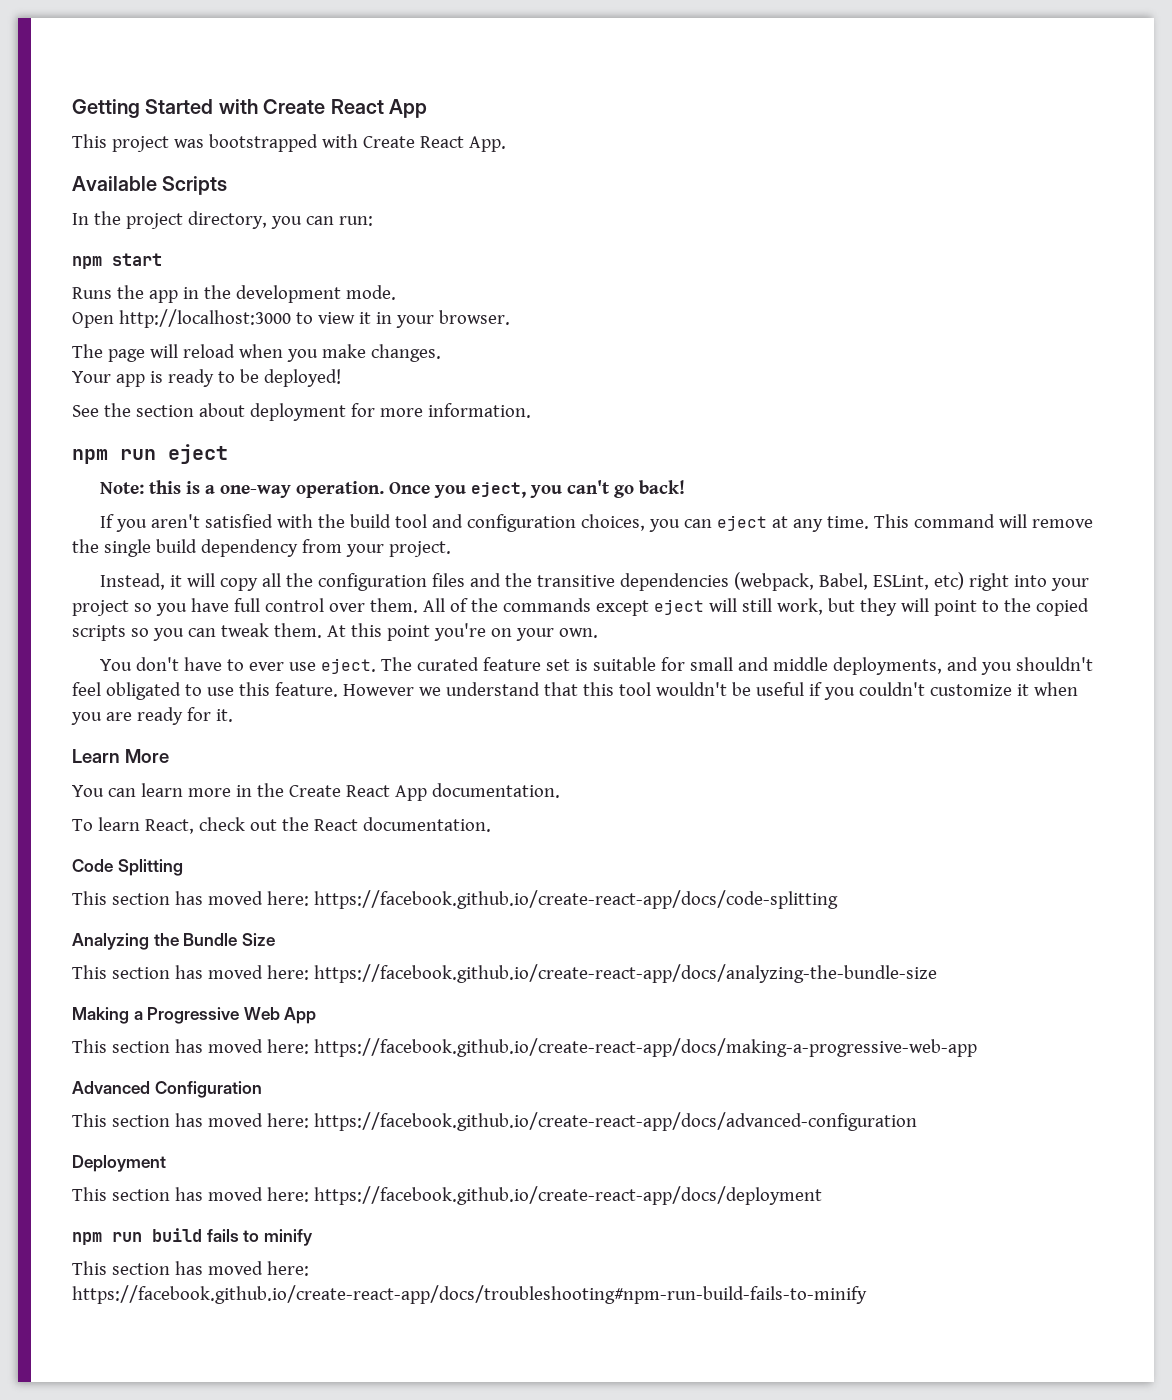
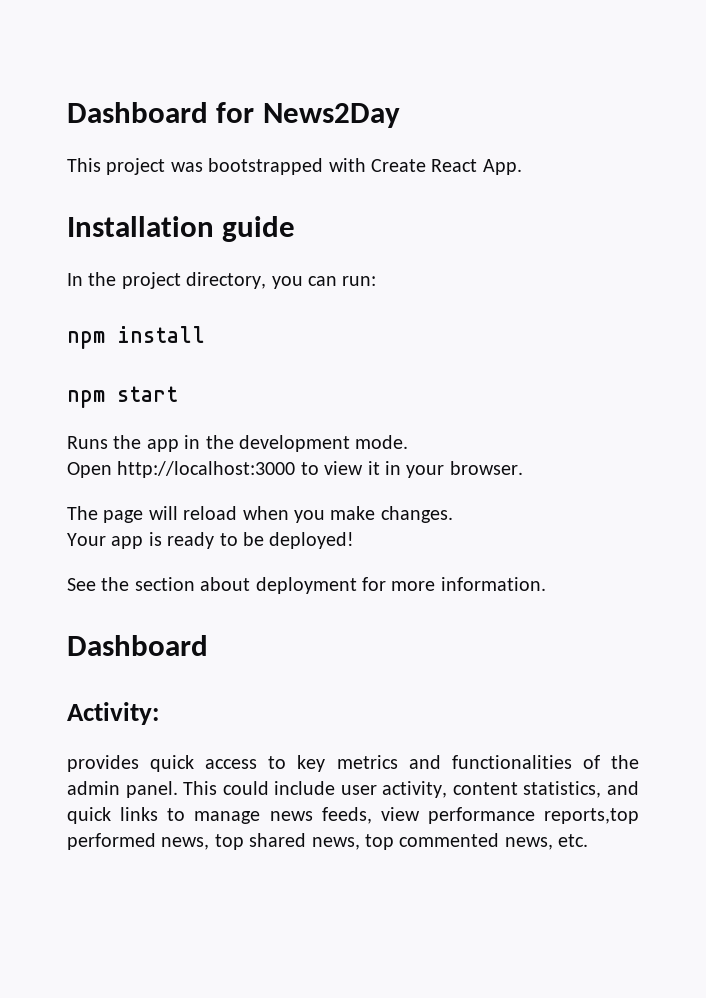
[72,99,427,118] Getting Started with Create React App -> [67,102,400,128] Dashboard for News2Day
[72,176,228,195] Available Scripts -> [67,216,296,242] Installation guide
(373, 221) none -> [67,326,205,349] // npm install
[72,444,228,464] [100,480,686,498] [100,514,1094,532] [72,539,451,557] [100,572,1090,591] [72,598,1089,616] [72,623,598,641] [100,657,1094,675] [72,682,1078,700] [71,707,233,725] [72,749,169,763] [72,783,560,801] [72,817,491,834] [72,859,183,876] [72,890,838,909] [72,933,275,950] [72,964,937,983] [72,1007,317,1024] [72,1038,977,1057] [72,1081,262,1098] [72,1112,917,1131] [72,1155,166,1172] [72,1186,822,1205] [72,1228,313,1246] [72,1261,309,1276] [72,1285,867,1304] npm run eject // Note: this is a one-way operation. Once you eject, you can't go back! // If you aren't satisfied with the build tool and configuration choices, you can eject at any time. This command will remove the single build dependency from your project. // Instead, it will copy all the configuration files and the transitive dependencies (webpack, Babel, ESLint, etc) right into your project so you have full control over them. All of the commands except eject will still work, but they will point to the copied scripts so you can tweak them. At this point you're on your own. // You don't have to ever use eject. The curated feature set is suitable for small and middle deployments, and you shouldn't feel obligated to use this feature. However we understand that this tool wouldn't be useful if you couldn't customize it when you are ready for it. // Learn More // You can learn more in the Create React App documentation. // To learn React, check out the React documentation. // Code Splitting // This section has moved here: https://facebook.github.io/create-react-app/docs/code-splitting // Analyzing the Bundle Size // This section has moved here: https://facebook.github.io/create-react-app/docs/analyzing-the-bundle-size // Making a Progressive Web App // This section has moved here: https://facebook.github.io/create-react-app/docs/making-a-progressive-web-app // Advanced Configuration // This section has moved here: https://facebook.github.io/create-react-app/docs/advanced-configuration // Deployment // This section has moved here: https://facebook.github.io/create-react-app/docs/deployment // npm run build fails to minify // This section has moved here: https://facebook.github.io/create-react-app/docs/troubleshooting#npm-run-build-fails-to-minify -> [67,635,208,656] [67,702,159,725] [67,755,639,772] [67,781,639,798] [67,807,639,824] [67,833,589,850] Dashboard // Activity: // provides quick access to key metrics and functionalities of the admin panel. This could include user activity, content statistics, and quick links to manage news feeds, view performance reports,top performed news, top shared news, top commented news, etc.

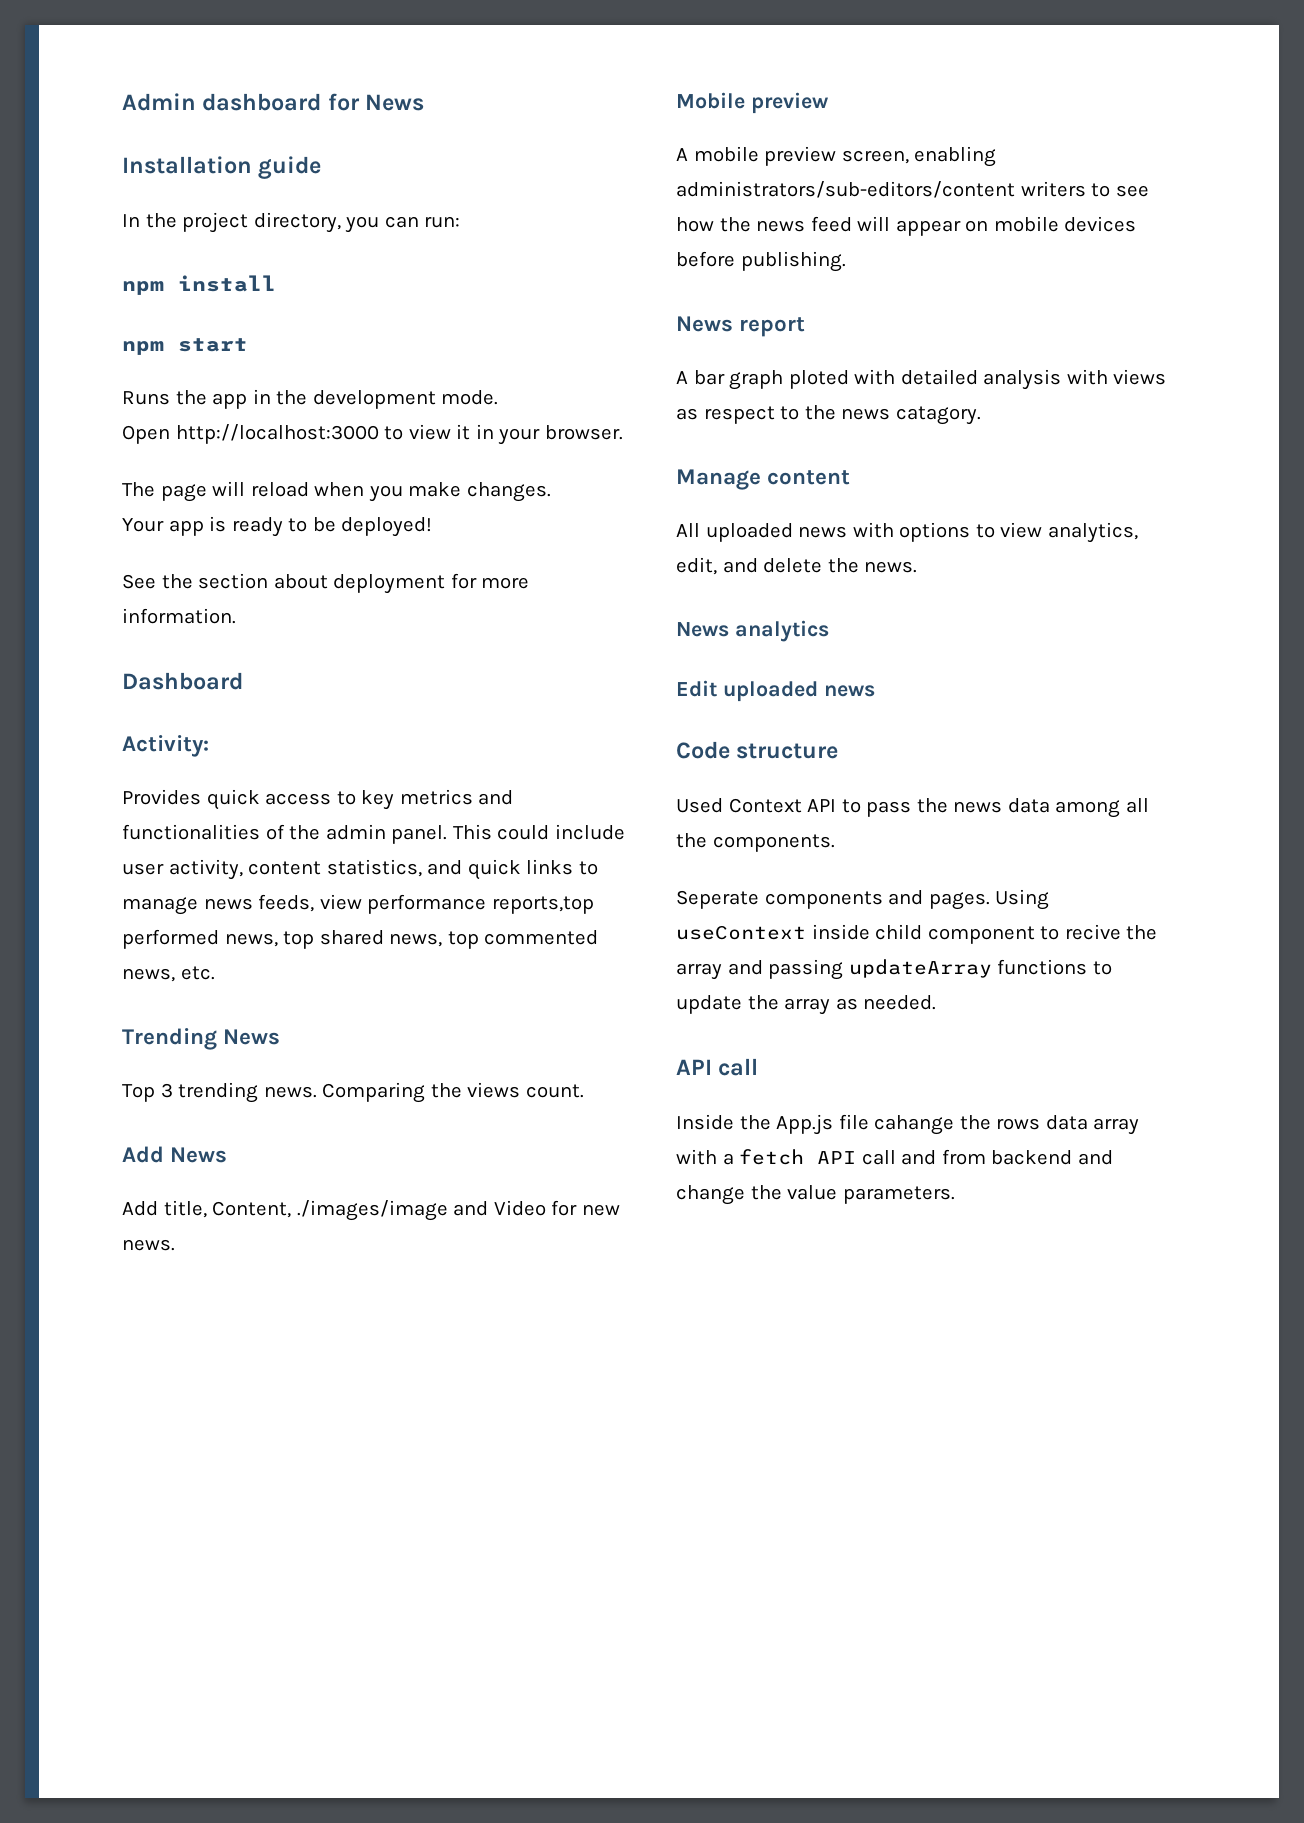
[67,102,400,128] [67,158,522,175] Dashboard for News2Day // This project was bootstrapped with Create React App. -> [122,93,425,111] Admin dashboard for News
[67,755,139,772] provides -> [122,789,201,805] Provides
(589, 840) none -> [122,1028,281,1050] [122,1082,584,1103] [122,1146,228,1163] [122,1200,620,1221] [122,1239,175,1251] [676,92,828,114] [676,146,997,167] [676,181,1149,198] [676,216,1137,236] [676,251,846,272] [676,316,806,337] [676,369,1167,390] [676,405,981,425] [676,469,851,490] [676,522,1138,543] [676,557,918,575] [676,620,829,642] [676,680,875,702] [676,741,839,759] [676,798,1149,818] [676,833,835,852] [676,889,1050,910] [676,924,1158,944] [676,959,1112,980] [676,995,937,1015] [676,1058,759,1076] [676,1114,1140,1135] [676,1149,1113,1165] [676,1185,955,1205] // Trending News // Top 3 trending news. Comparing the views count. // Add News // Add title, Content, ./images/image and Video for new news. // Mobile preview // A mobile preview screen, enabling administrators/sub-editors/content writers to see how the news feed will appear on mobile devices before publishing. // News report // A bar graph ploted with detailed analysis with views as respect to the news catagory. // Manage content // All uploaded news with options to view analytics, edit, and delete the news. // News analytics // Edit uploaded news // Code structure // Used Context API to pass the news data among all the components. // Seperate components and pages. Using useContext inside child component to recive the array and passing updateArray functions to update the array as needed. // API call // Inside the App.js file cahange the rows data array with a fetch API call and from backend and change the value parameters.

